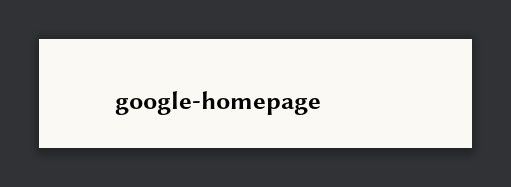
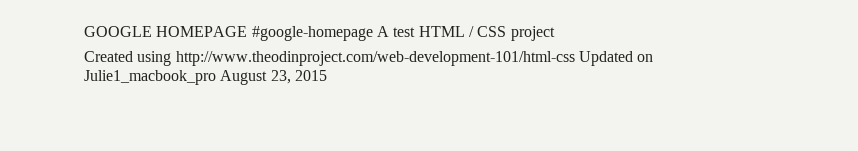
[115,91,321,115] google-homepage -> [84,26,555,41] [84,51,654,66] [84,70,327,85] GOOGLE HOMEPAGE #google-homepage A test HTML / CSS project // Created using http://www.theodinproject.com/web-development-101/html-css Updated on Julie1_macbook_pro August 23, 2015

